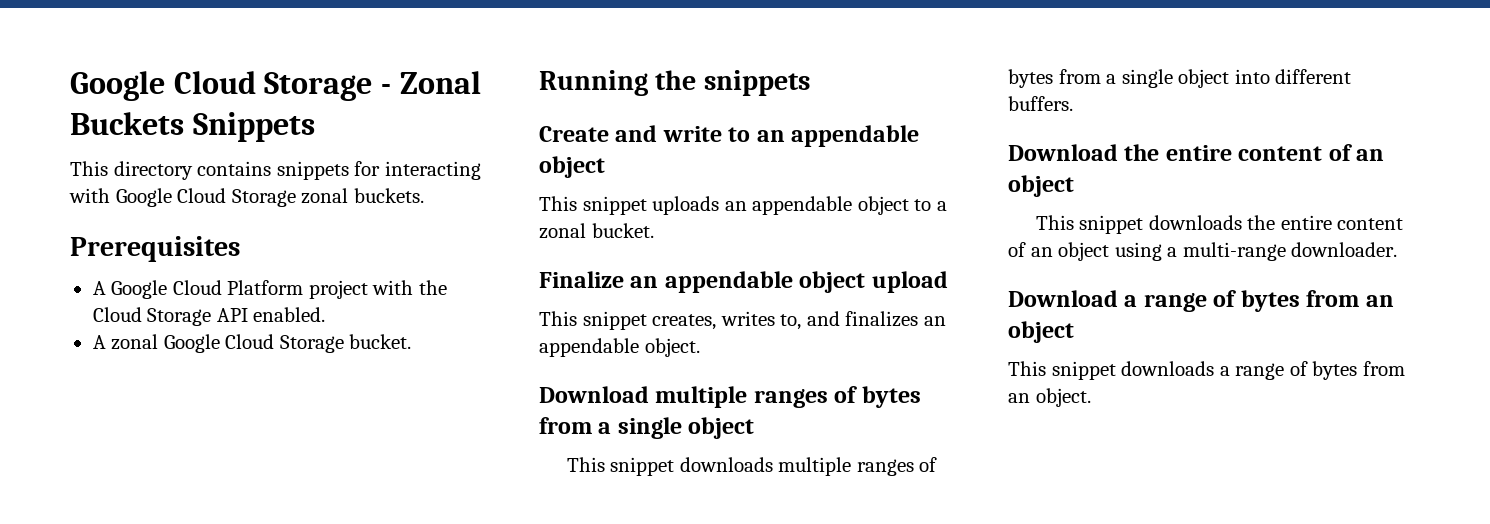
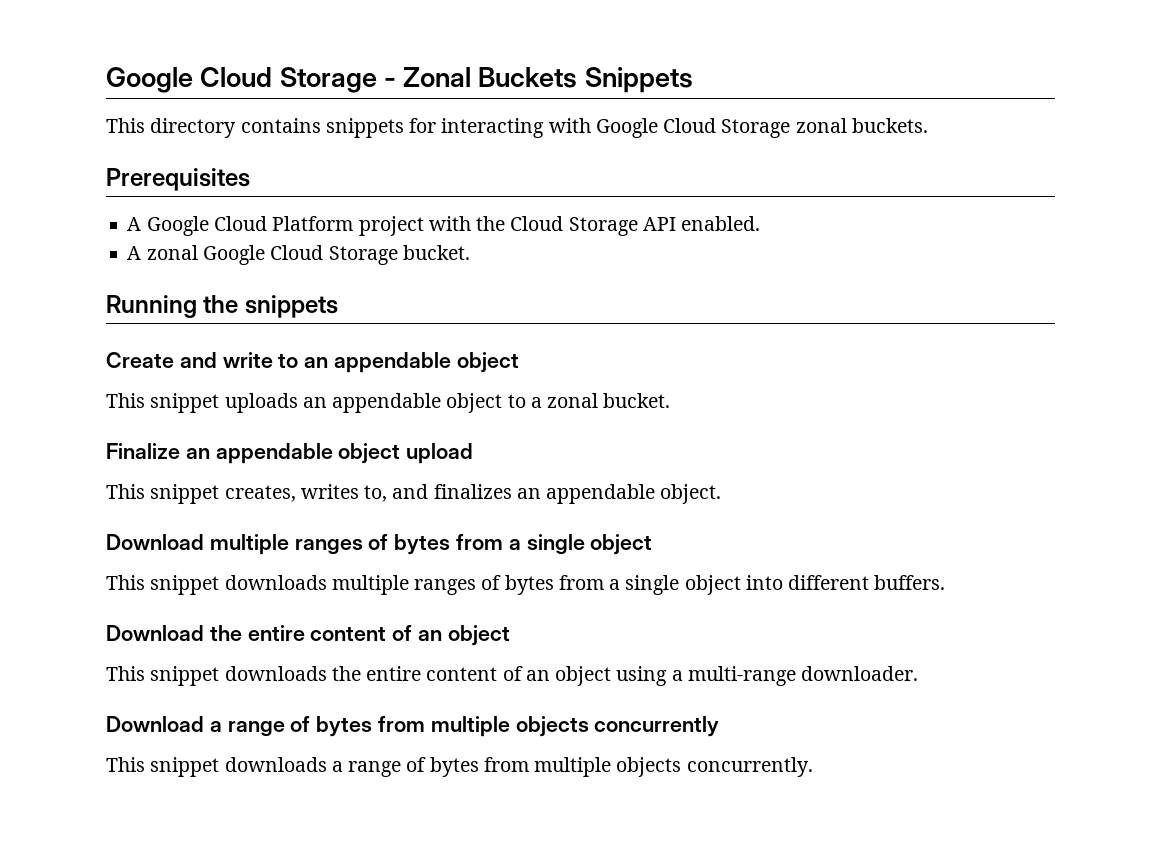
[1365,295,1394,307] [1008,321,1074,343] an object -> [430,716,720,737] multiple objects concurrently
[1008,388,1091,407] an object. -> [534,757,813,777] multiple objects concurrently.

